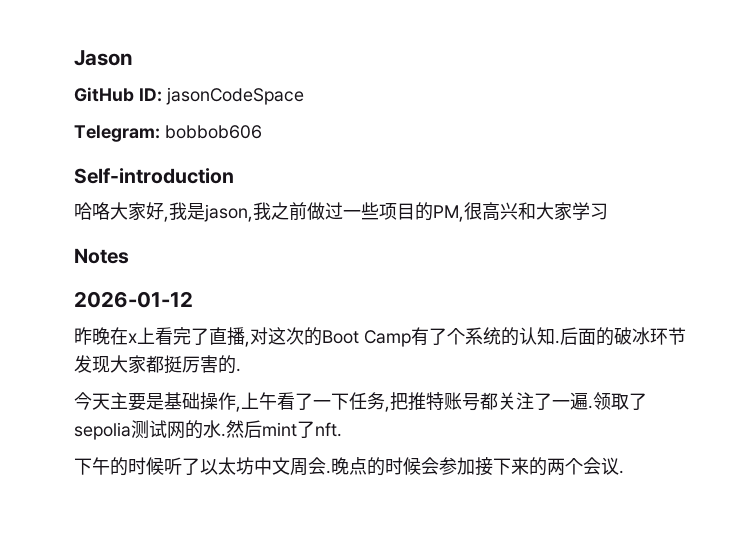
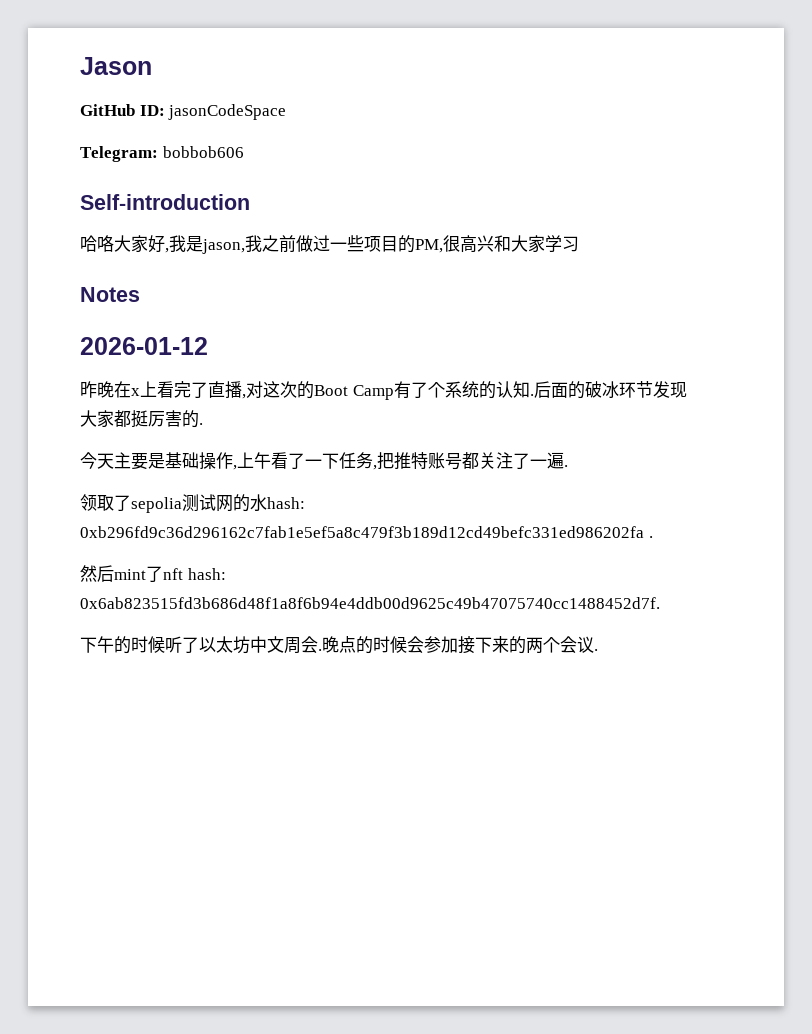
(593, 407) none -> (568, 466) //
[221,433,226,437] . -> [267,497,305,509] [80,526,653,538] hash: 0xb296fd9c36d296162c7fab1e5ef5a8c479f3b189d12cd49befc331ed986202fa . //
[315,422,342,437] nft. -> [163,568,226,580] [80,597,660,609] nft hash: 0x6ab823515fd3b686d48f1a8f6b94e4ddb00d9625c49b47075740cc1488452d7f.

